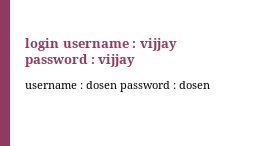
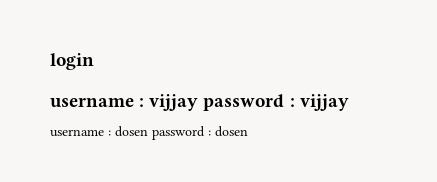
(59, 44) none -> (94, 61) //

